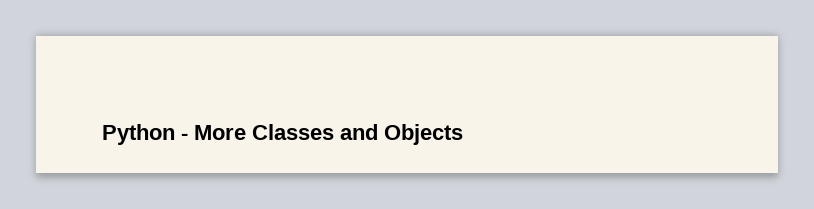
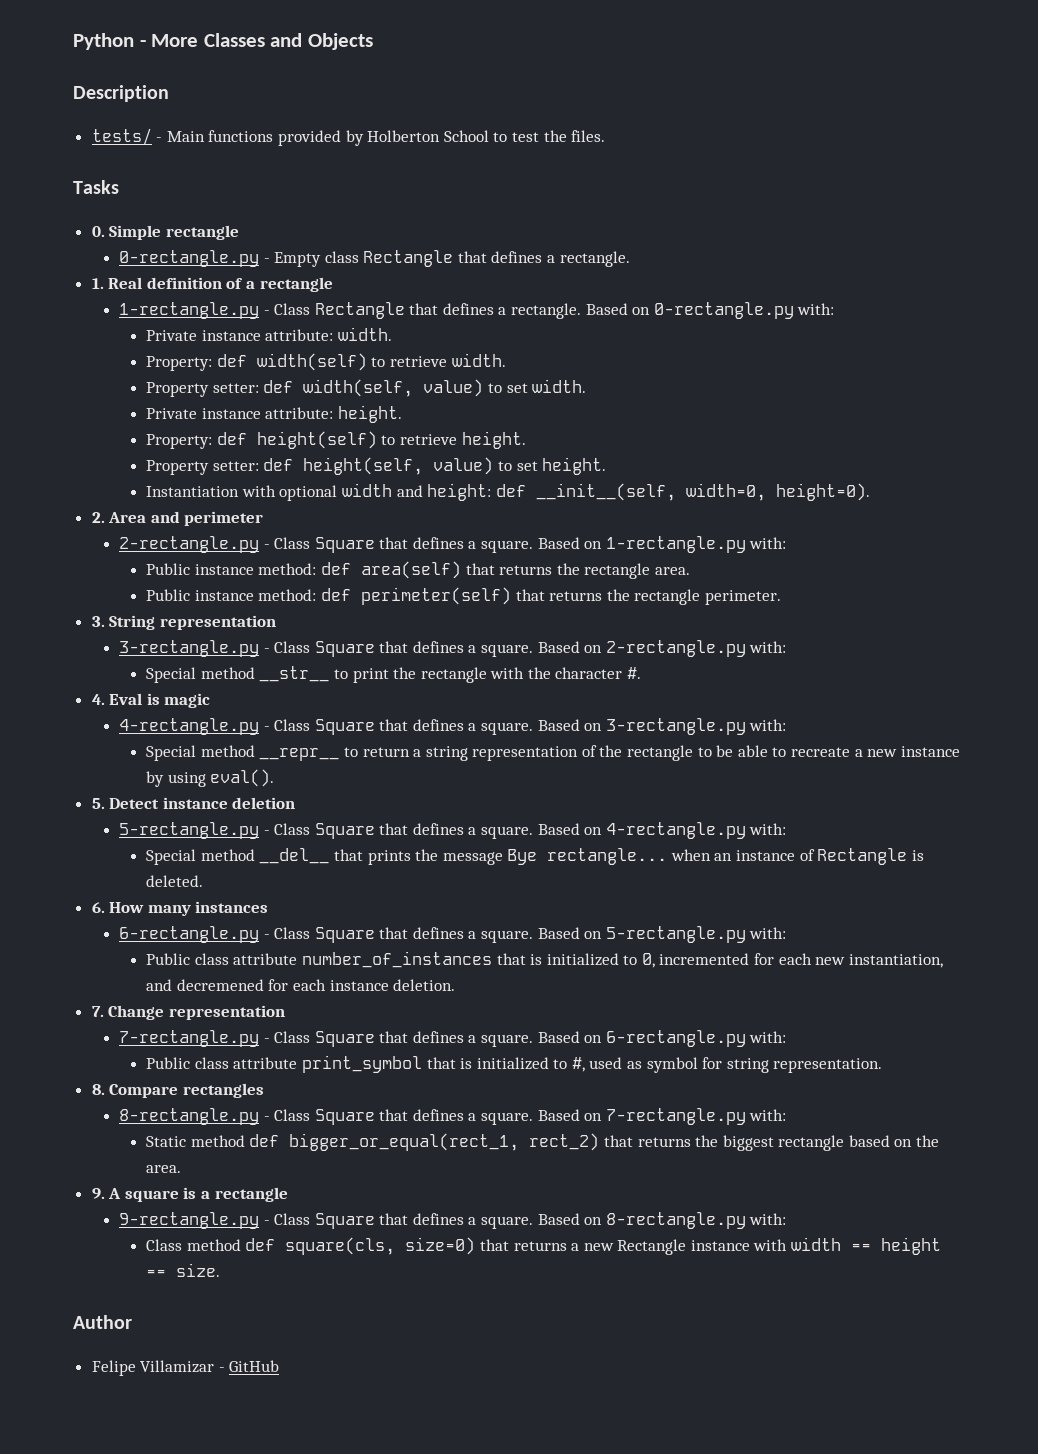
(463, 134) none -> [73,85,169,102] [91,128,606,146] [73,180,119,194] [91,225,239,240] [118,250,630,267] [91,277,333,292] [118,302,835,319] [146,327,392,341] [146,353,506,371] [146,379,587,397] [146,405,402,423] [146,431,526,449] [146,457,607,475] [146,483,870,501] [91,511,264,526] [118,536,787,553] [146,561,690,579] [146,587,781,605] [91,615,276,630] [118,640,787,657] [146,666,642,683] [91,693,211,708] [118,718,787,735] [146,745,960,761] [146,769,275,787] [91,797,296,809] [118,822,787,839] [146,848,924,865] [146,875,204,887] [91,901,269,916] [118,926,787,943] [146,951,943,968] [146,979,456,991] [91,1005,285,1020] [118,1030,787,1047] [146,1055,883,1073] [91,1083,264,1098] [118,1108,787,1125] [146,1133,940,1151] [146,1165,182,1173] [91,1187,288,1202] [118,1212,787,1229] [146,1237,942,1255] [146,1263,221,1277] [73,1315,132,1329] [91,1360,280,1376] // Description // tests/ - Main functions provided by Holberton School to test the files. // Tasks // 0. Simple rectangle // 0-rectangle.py - Empty class Rectangle that defines a rectangle. // 1. Real definition of a rectangle // 1-rectangle.py - Class Rectangle that defines a rectangle. Based on 0-rectangle.py with: // Private instance attribute: width. // Property: def width(self) to retrieve width. // Property setter: def width(self, value) to set width. // Private instance attribute: height. // Property: def height(self) to retrieve height. // Property setter: def height(self, value) to set height. // Instantiation with optional width and height: def __init__(self, width=0, height=0). // 2. Area and perimeter // 2-rectangle.py - Class Square that defines a square. Based on 1-rectangle.py with: // Public instance method: def area(self) that returns the rectangle area. // Public instance method: def perimeter(self) that returns the rectangle perimeter. // 3. String representation // 3-rectangle.py - Class Square that defines a square. Based on 2-rectangle.py with: // Special method __str__ to print the rectangle with the character #. // 4. Eval is magic // 4-rectangle.py - Class Square that defines a square. Based on 3-rectangle.py with: // Special method __repr__ to return a string representation of the rectangle to be able to recreate a new instance by using eval(). // 5. Detect instance deletion // 5-rectangle.py - Class Square that defines a square. Based on 4-rectangle.py with: // Special method __del__ that prints the message Bye rectangle... when an instance of Rectangle is deleted. // 6. How many instances // 6-rectangle.py - Class Square that defines a square. Based on 5-rectangle.py with: // Public class attribute number_of_instances that is initialized to 0, incremented for each new instantiation, and decremened for each instance deletion. // 7. Change representation // 7-rectangle.py - Class Square that defines a square. Based on 6-rectangle.py with: // Public class attribute print_symbol that is initialized to #, used as symbol for string representation. // 8. Compare rectangles // 8-rectangle.py - Class Square that defines a square. Based on 7-rectangle.py with: // Static method def bigger_or_equal(rect_1, rect_2) that returns the biggest rectangle based on the area. // 9. A square is a rectangle // 9-rectangle.py - Class Square that defines a square. Based on 8-rectangle.py with: // Class method def square(cls, size=0) that returns a new Rectangle instance with width == height == size. // Author // Felipe Villamizar - GitHub

